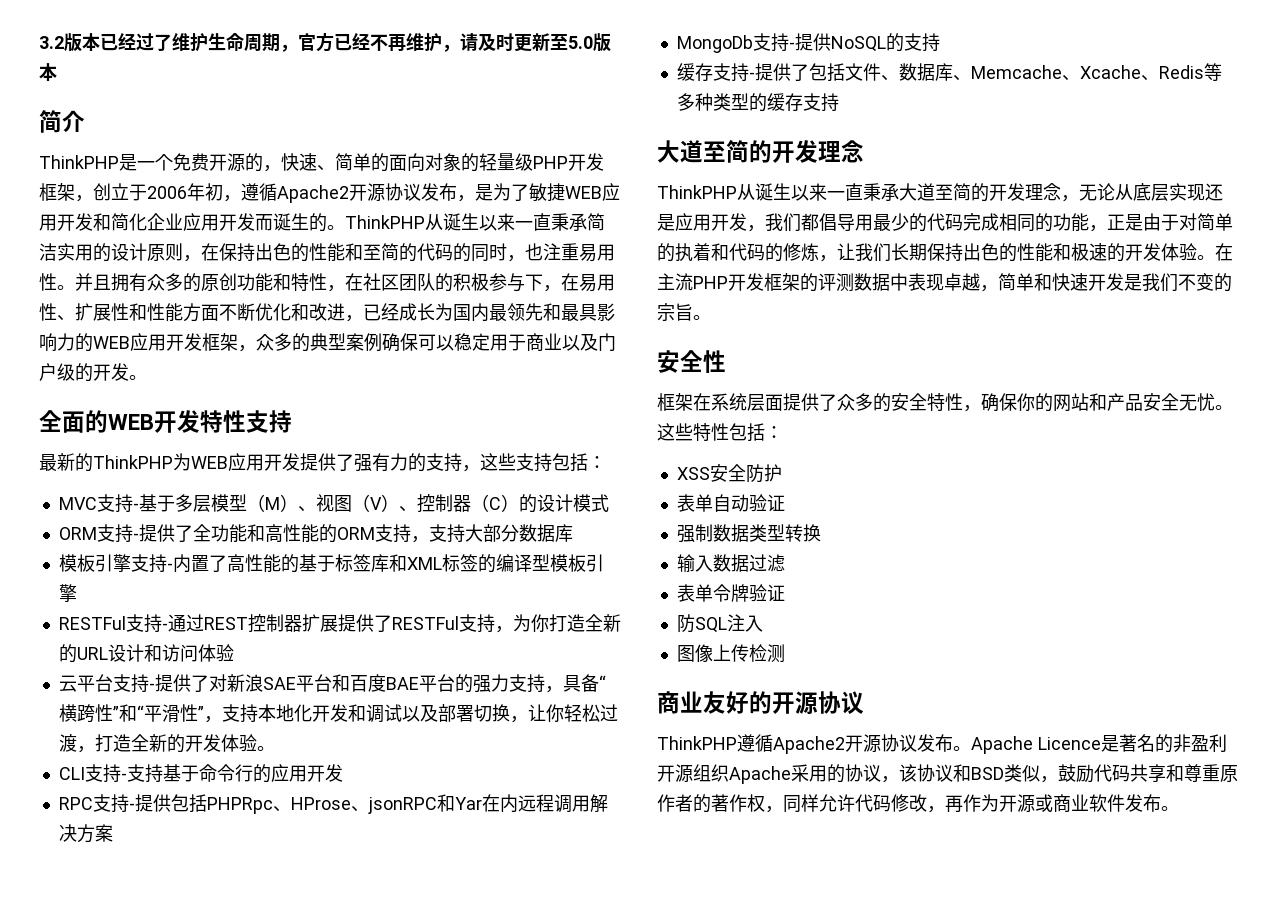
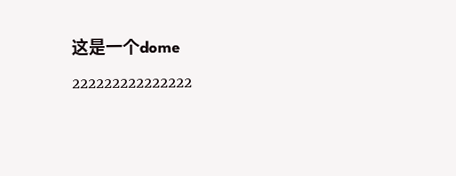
[39,32,611,52] [39,63,57,81] [39,110,85,133] [39,153,604,172] [39,183,620,203] [39,213,605,232] [39,243,615,262] [39,273,615,292] [39,303,615,322] [39,333,616,352] [39,363,147,382] [39,410,292,433] [39,453,606,472] [58,494,609,513] [58,524,573,543] [58,554,604,573] [58,584,77,602] [58,614,621,633] [58,644,234,663] [58,674,606,693] [58,704,618,723] [58,734,275,753] [58,764,343,783] [58,794,608,814] [58,824,113,843] [676,33,940,53] [676,63,1222,82] [676,93,839,112] [657,140,864,163] [657,183,1223,202] [657,213,1233,232] [657,243,1233,262] [657,273,1232,292] [657,303,711,321] [657,350,726,373] [657,393,1233,412] [657,423,783,441] [676,464,782,483] [676,494,785,512] [676,524,821,543] [676,554,785,573] [676,584,785,602] [676,614,763,633] [676,644,785,663] [657,691,864,715] [657,734,1227,754] [657,764,1238,784] [657,794,1179,813] 3.2版本已经过了维护生命周期，官方已经不再维护，请及时更新至5.0版本 // 简介 // ThinkPHP是一个免费开源的，快速、简单的面向对象的轻量级PHP开发框架，创立于2006年初，遵循Apache2开源协议发布，是为了敏捷WEB应用开发和简化企业应用开发而诞生的。ThinkPHP从诞生以来一直秉承简洁实用的设计原则，在保持出色的性能和至简的代码的同时，也注重易用性。并且拥有众多的原创功能和特性，在社区团队的积极参与下，在易用性、扩展性和性能方面不断优化和改进，已经成长为国内最领先和最具影响力的WEB应用开发框架，众多的典型案例确保可以稳定用于商业以及门户级的开发。 // 全面的WEB开发特性支持 // 最新的ThinkPHP为WEB应用开发提供了强有力的支持，这些支持包括： // MVC支持-基于多层模型（M）、视图（V）、控制器（C）的设计模式 // ORM支持-提供了全功能和高性能的ORM支持，支持大部分数据库 // 模板引擎支持-内置了高性能的基于标签库和XML标签的编译型模板引擎 // RESTFul支持-通过REST控制器扩展提供了RESTFul支持，为你打造全新的URL设计和访问体验 // 云平台支持-提供了对新浪SAE平台和百度BAE平台的强力支持，具备“横跨性”和“平滑性”，支持本地化开发和调试以及部署切换，让你轻松过渡，打造全新的开发体验。 // CLI支持-支持基于命令行的应用开发 // RPC支持-提供包括PHPRpc、HProse、jsonRPC和Yar在内远程调用解决方案 // MongoDb支持-提供NoSQL的支持 // 缓存支持-提供了包括文件、数据库、Memcache、Xcache、Redis等多种类型的缓存支持 // 大道至简的开发理念 // ThinkPHP从诞生以来一直秉承大道至简的开发理念，无论从底层实现还是应用开发，我们都倡导用最少的代码完成相同的功能，正是由于对简单的执着和代码的修炼，让我们长期保持出色的性能和极速的开发体验。在主流PHP开发框架的评测数据中表现卓越，简单和快速开发是我们不变的宗旨。 // 安全性 // 框架在系统层面提供了众多的安全特性，确保你的网站和产品安全无忧。这些特性包括： // XSS安全防护 // 表单自动验证 // 强制数据类型转换 // 输入数据过滤 // 表单令牌验证 // 防SQL注入 // 图像上传检测 // 商业友好的开源协议 // ThinkPHP遵循Apache2开源协议发布。Apache Licence是著名的非盈利开源组织Apache采用的协议，该协议和BSD类似，鼓励代码共享和尊重原作者的著作权，同样允许代码修改，再作为开源或商业软件发布。 -> [71,37,180,57] [71,78,192,89] 这是一个dome // 222222222222222

